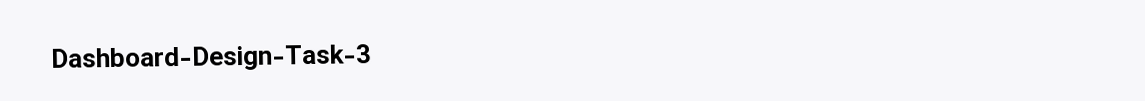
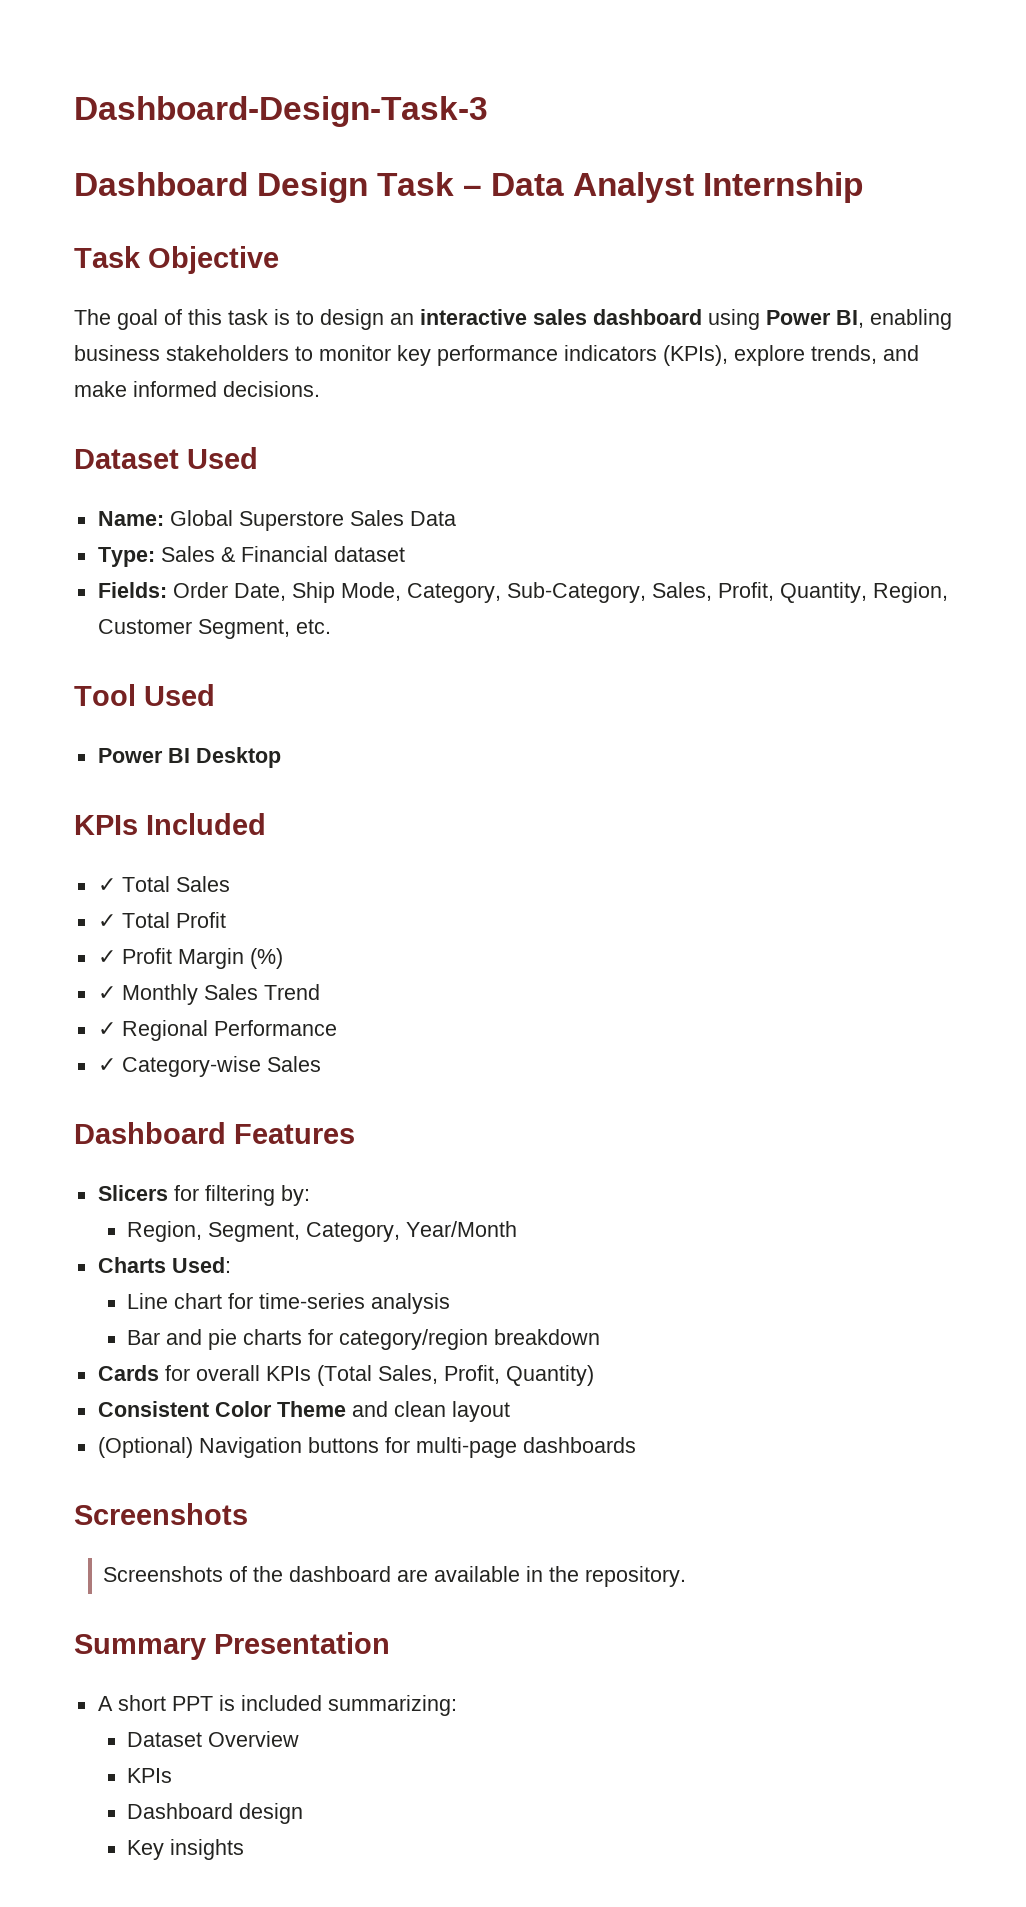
(372, 58) none -> [74,172,864,203] [74,246,279,274] [74,309,952,330] [74,345,919,366] [74,381,320,397] [74,447,258,469] [97,510,456,531] [97,546,405,567] [97,582,948,603] [97,619,331,639] [74,684,215,706] [97,747,281,768] [74,813,266,835] [97,876,230,892] [97,912,226,928] [97,948,283,969] [97,984,320,1005] [97,1020,337,1041] [97,1056,321,1077] [74,1122,355,1144] [97,1185,310,1206] [127,1221,518,1242] [97,1257,231,1273] [127,1293,451,1314] [127,1329,601,1350] [97,1365,594,1386] [97,1401,510,1422] [97,1437,636,1458] [74,1503,248,1525] [103,1566,687,1587] [74,1632,390,1660] [97,1695,457,1716] [127,1731,300,1747] [127,1768,173,1783] [127,1803,304,1824] [127,1839,245,1860] // Dashboard Design Task – Data Analyst Internship // Task Objective // The goal of this task is to design an interactive sales dashboard using Power BI, enabling business stakeholders to monitor key performance indicators (KPIs), explore trends, and make informed decisions. // Dataset Used // Name: Global Superstore Sales Data // Type: Sales & Financial dataset // Fields: Order Date, Ship Mode, Category, Sub-Category, Sales, Profit, Quantity, Region, Customer Segment, etc. // Tool Used // Power BI Desktop // KPIs Included // ✓ Total Sales // ✓ Total Profit // ✓ Profit Margin (%) // ✓ Monthly Sales Trend // ✓ Regional Performance // ✓ Category-wise Sales // Dashboard Features // Slicers for filtering by: // Region, Segment, Category, Year/Month // Charts Used: // Line chart for time-series analysis // Bar and pie charts for category/region breakdown // Cards for overall KPIs (Total Sales, Profit, Quantity) // Consistent Color Theme and clean layout // (Optional) Navigation buttons for multi-page dashboards // Screenshots // Screenshots of the dashboard are available in the repository. // Summary Presentation // A short PPT is included summarizing: // Dataset Overview // KPIs // Dashboard design // Key insights

